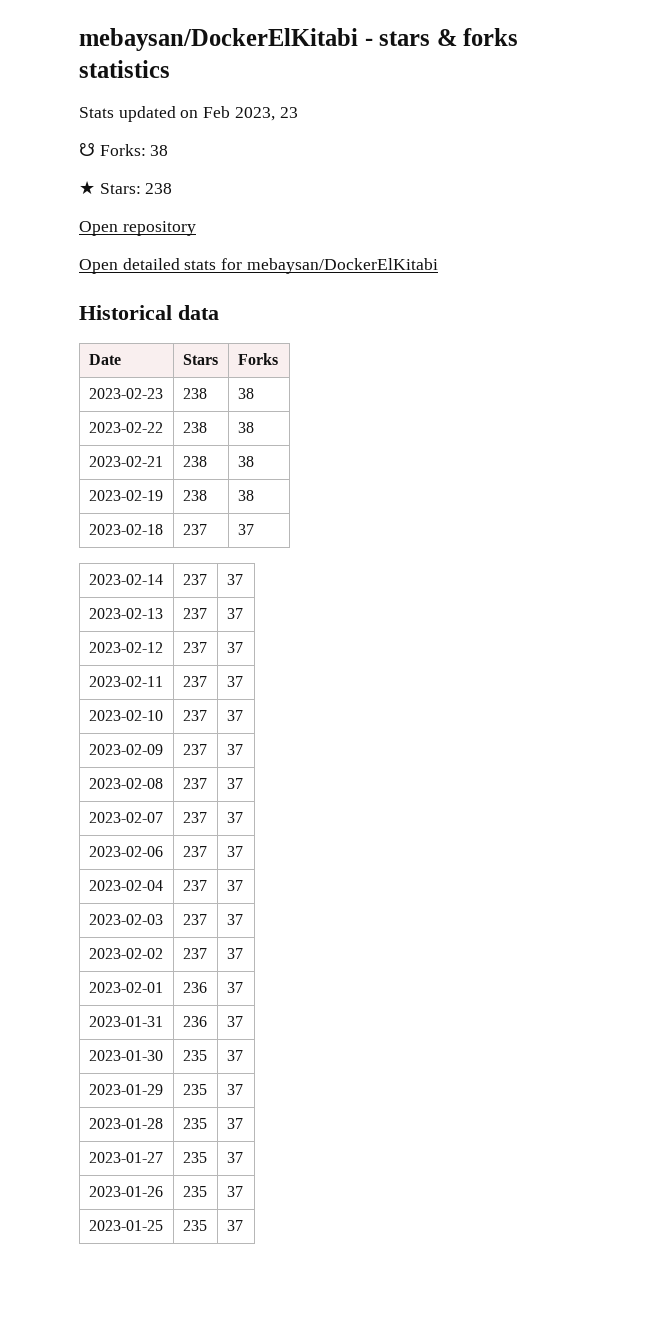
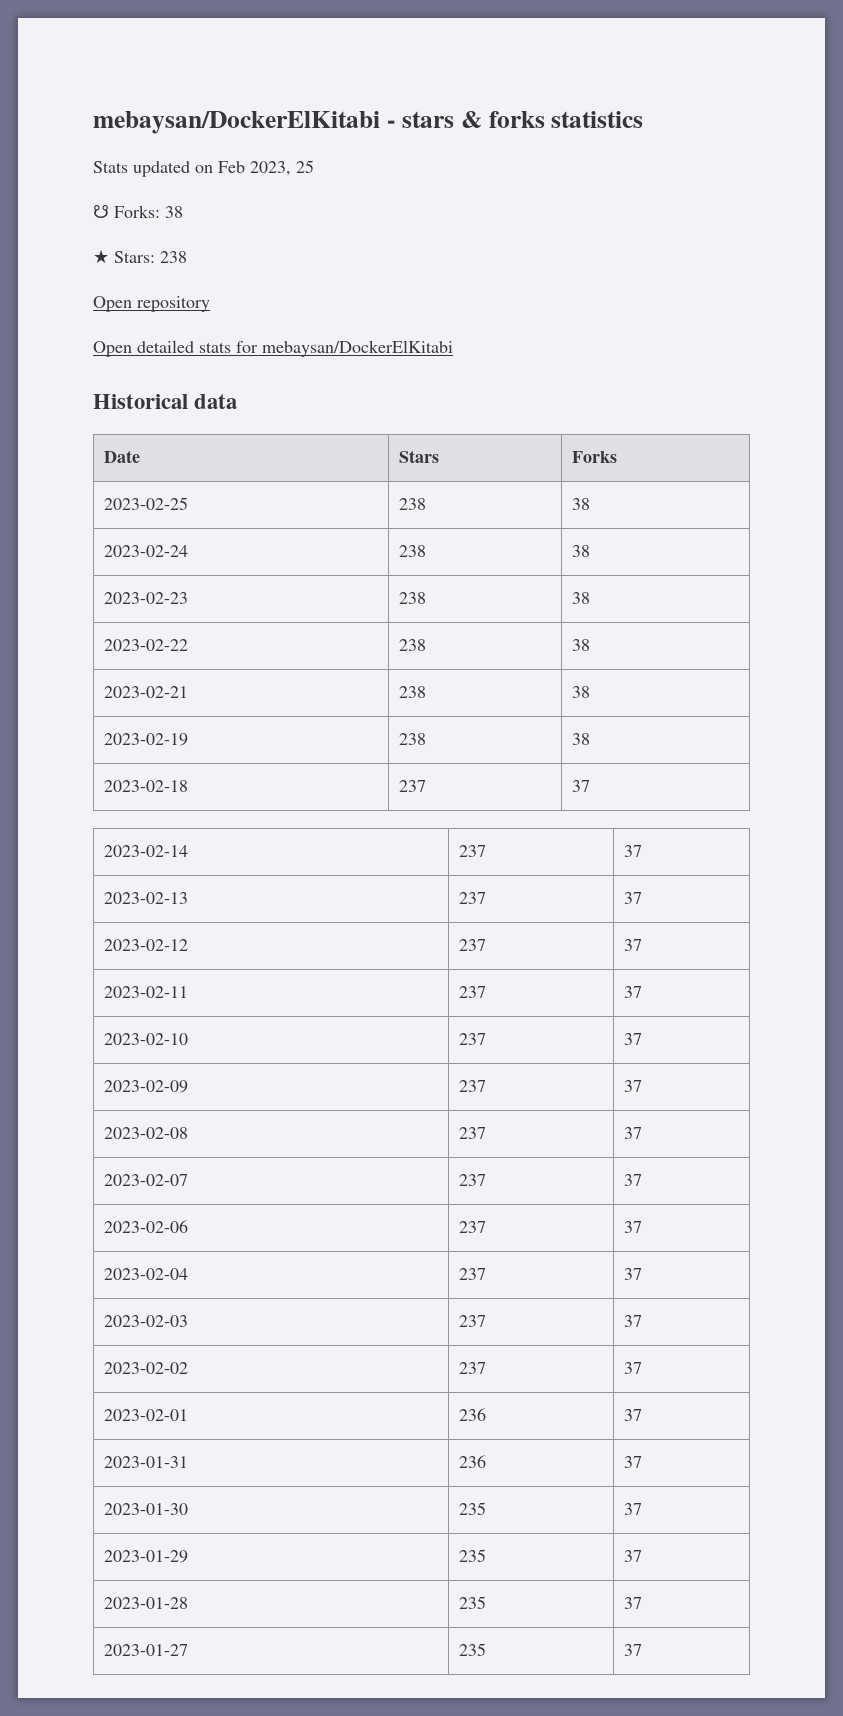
[279,107,298,118] 23 -> [296,160,314,173] 25
(278, 359) none -> [103,497,188,510] [398,498,426,510] [571,498,590,510] [103,545,188,557] [398,545,426,557] [571,545,590,557] // 2023-02-25 | 238 | 38 // 2023-02-24 | 238 | 38
[88,1186,163,1197] [182,1186,207,1197] [226,1186,243,1197] [88,1220,163,1231] [182,1220,207,1231] [226,1220,243,1231] // 2023-01-26 | 235 | 37 // 2023-01-25 | 235 | 37 -> (642, 1650) none

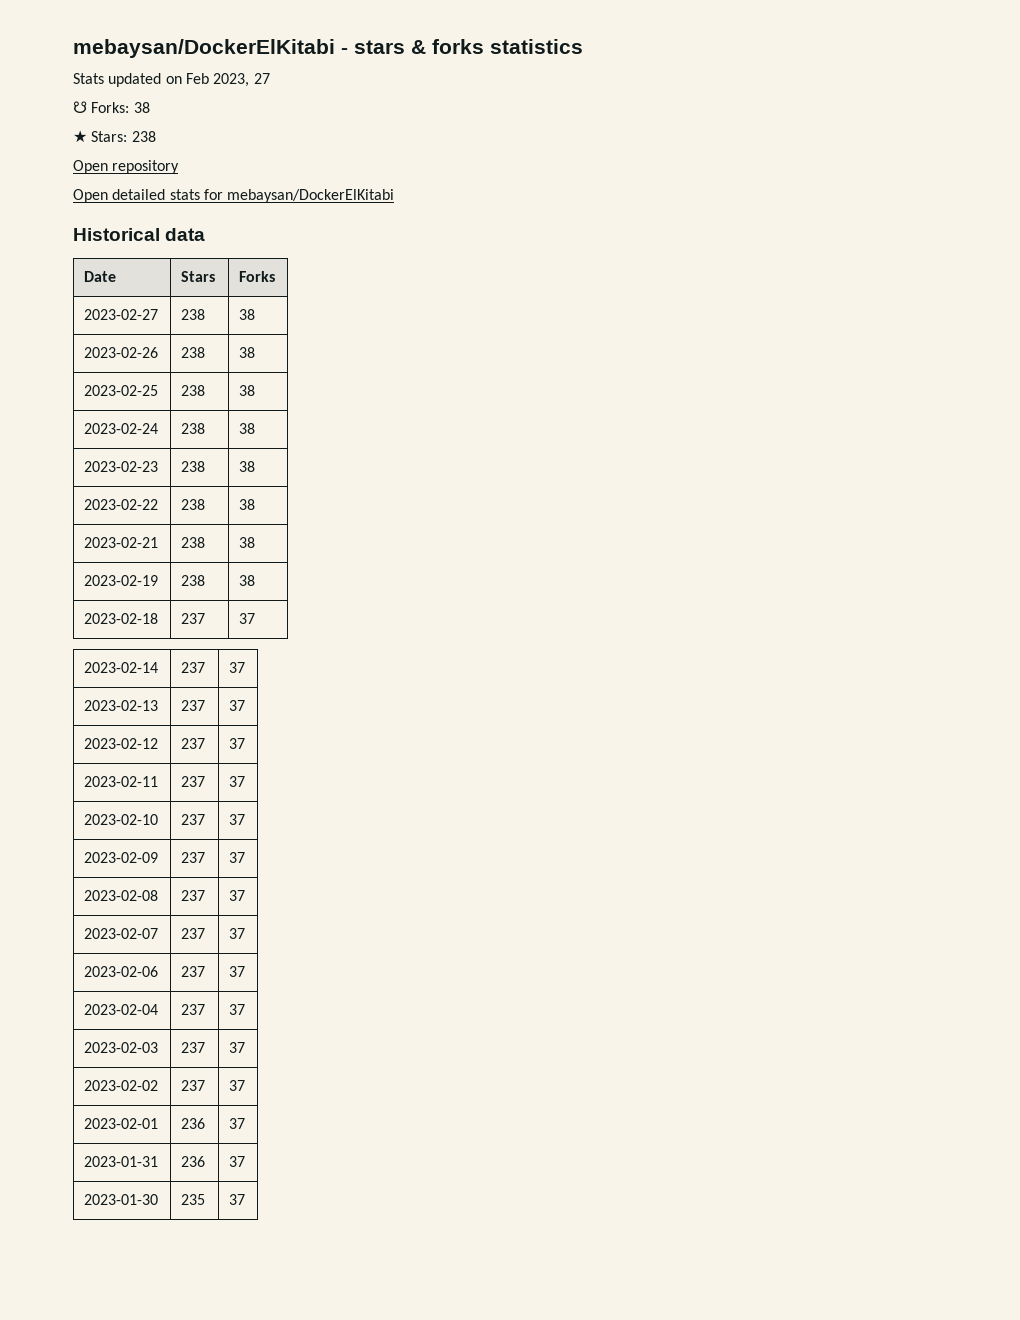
[296,160,314,173] 25 -> [253,73,270,84] 27
(617, 457) none -> [84,309,159,320] [181,309,206,320] [239,309,256,320] [84,347,159,358] [181,347,206,358] [239,347,256,358] // 2023-02-27 | 238 | 38 // 2023-02-26 | 238 | 38
[103,1550,188,1563] [458,1549,486,1562] [623,1550,642,1562] [103,1597,188,1609] [458,1596,486,1609] [623,1597,642,1609] [103,1644,188,1656] [458,1643,486,1656] [623,1644,642,1656] // 2023-01-29 | 235 | 37 // 2023-01-28 | 235 | 37 // 2023-01-27 | 235 | 37 -> (246, 1199) none

